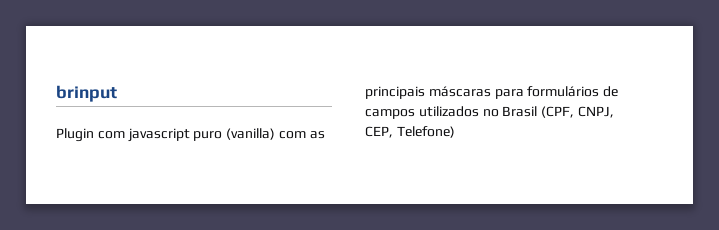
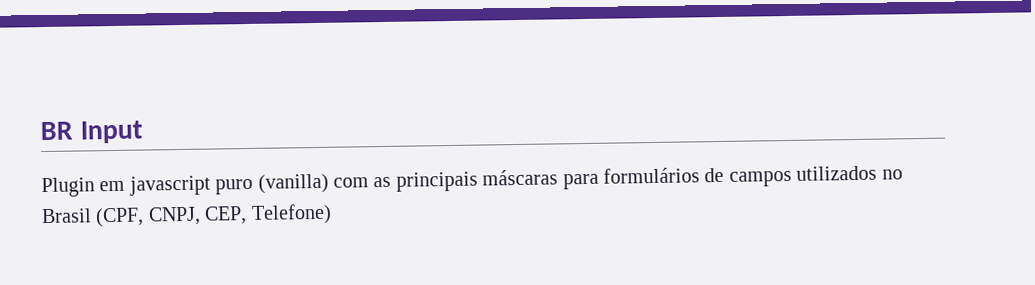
[56,85,117,102] brinput -> [40,120,143,144] BR Input
[97,131,125,139] com -> [99,180,126,192] em

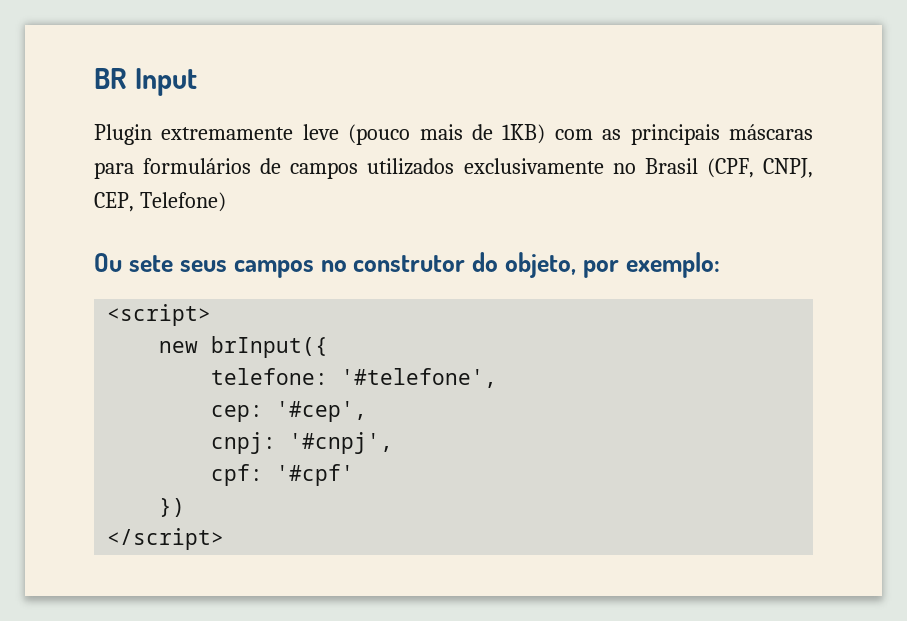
[99,173,329,196] em javascript puro (vanilla) -> [161,124,546,145] extremamente leve (pouco mais de 1KB)
(878, 173) none -> [463,158,604,174] exclusivamente
(332, 214) none -> [94,252,720,278] [107,304,212,326] [159,336,329,358] [211,368,498,388] [211,401,368,422] [211,432,394,454] [211,464,355,486] [159,498,186,517] [107,528,225,550] // Ou sete seus campos no construtor do objeto, por exemplo: // <script> // new brInput({ // telefone: '#telefone', // cep: '#cep', // cnpj: '#cnpj', // cpf: '#cpf' // }) // </script>

